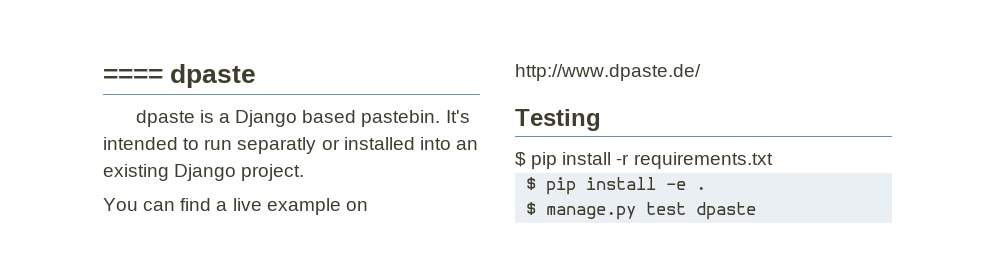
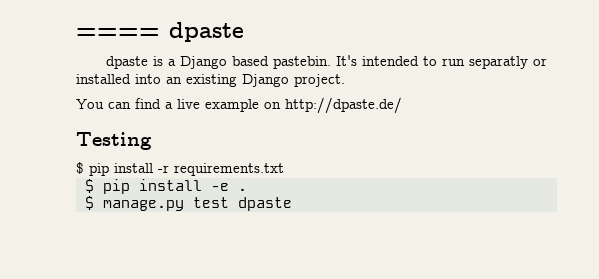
[515,64,701,81] http://www.dpaste.de/ -> [285,97,402,114] http://dpaste.de/

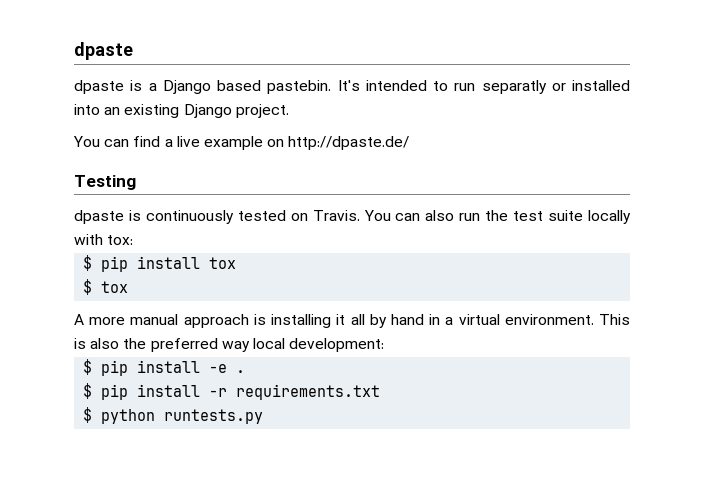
[76,28,160,38] ==== -> (74, 51) none
[76,162,284,176] $ pip install -r requirements.txt -> [74,210,631,224] [74,234,134,245] [83,255,237,272] [83,279,129,295] [74,314,630,328] [74,338,385,352] dpaste is continuously tested on Travis. You can also run the test suite locally with tox: // $ pip install tox // $ tox // A more manual approach is installing it all by hand in a virtual environment. This is also the preferred way local development:
[102,197,292,211] manage.py test dpaste -> [101,384,381,400] [83,407,264,424] pip install -r requirements.txt // $ python runtests.py

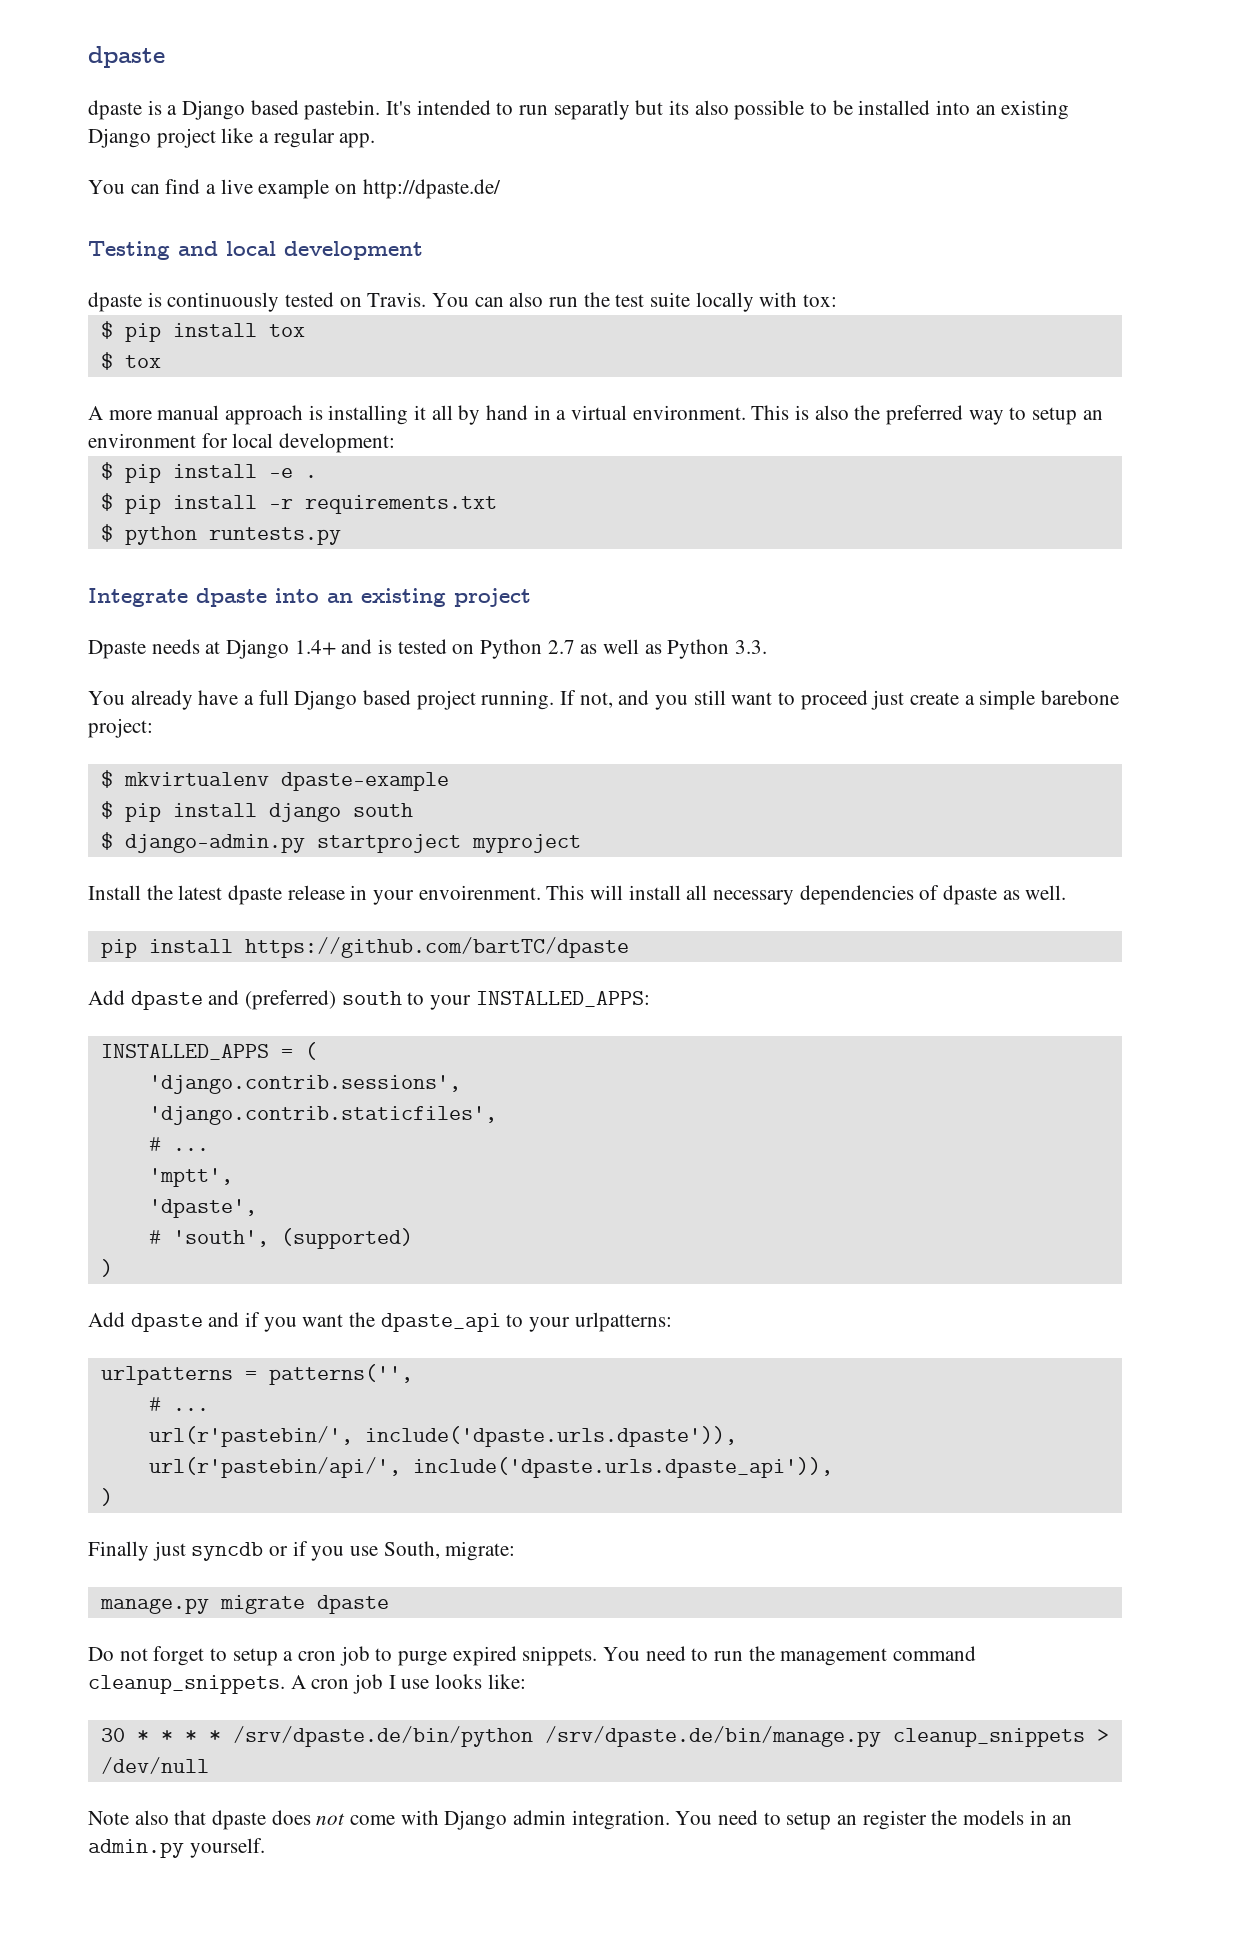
[551,83,566,91] or -> [635,100,853,120] but its also possible to be
[235,104,289,118] project. -> [156,128,376,148] project like a regular app.
(136, 182) none -> [178,241,423,260] and local development
(250, 346) none -> [1009,407,1103,425] [88,433,228,448] to setup an environment for
(264, 416) none -> [88,588,531,607] [88,639,768,659] [88,690,1120,710] [88,718,153,738] [100,770,449,791] [100,801,413,822] [100,832,581,853] [88,885,1067,905] [100,937,629,958] [88,990,650,1010] [100,1042,317,1060] [148,1075,461,1094] [148,1106,497,1125] [148,1137,209,1151] [148,1168,233,1187] [148,1199,257,1218] [148,1228,413,1249] [100,1259,113,1277] [88,1312,672,1332] [100,1364,413,1385] [148,1397,209,1411] [148,1426,737,1447] [148,1457,833,1478] [100,1488,113,1506] [88,1541,516,1561] [99,1595,389,1614] [88,1646,977,1666] [88,1674,526,1694] [100,1726,1109,1747] [100,1757,209,1774] [88,1810,1073,1830] [88,1838,265,1858] // Integrate dpaste into an existing project // Dpaste needs at Django 1.4+ and is tested on Python 2.7 as well as Python 3.3. // You already have a full Django based project running. If not, and you still want to proceed just create a simple barebone project: // $ mkvirtualenv dpaste-example // $ pip install django south // $ django-admin.py startproject myproject // Install the latest dpaste release in your envoirenment. This will install all necessary dependencies of dpaste as well. // pip install https://github.com/bartTC/dpaste // Add dpaste and (preferred) south to your INSTALLED_APPS: // INSTALLED_APPS = ( // 'django.contrib.sessions', // 'django.contrib.staticfiles', // # ... // 'mptt', // 'dpaste', // # 'south', (supported) // ) // Add dpaste and if you want the dpaste_api to your urlpatterns: // urlpatterns = patterns('', // # ... // url(r'pastebin/', include('dpaste.urls.dpaste')), // url(r'pastebin/api/', include('dpaste.urls.dpaste_api')), // ) // Finally just syncdb or if you use South, migrate: // manage.py migrate dpaste // Do not forget to setup a cron job to purge expired snippets. You need to run the management command cleanup_snippets. A cron job I use looks like: // 30 * * * * /srv/dpaste.de/bin/python /srv/dpaste.de/bin/manage.py cleanup_snippets > /dev/null // Note also that dpaste does not come with Django admin integration. You need to setup an register the models in an admin.py yourself.

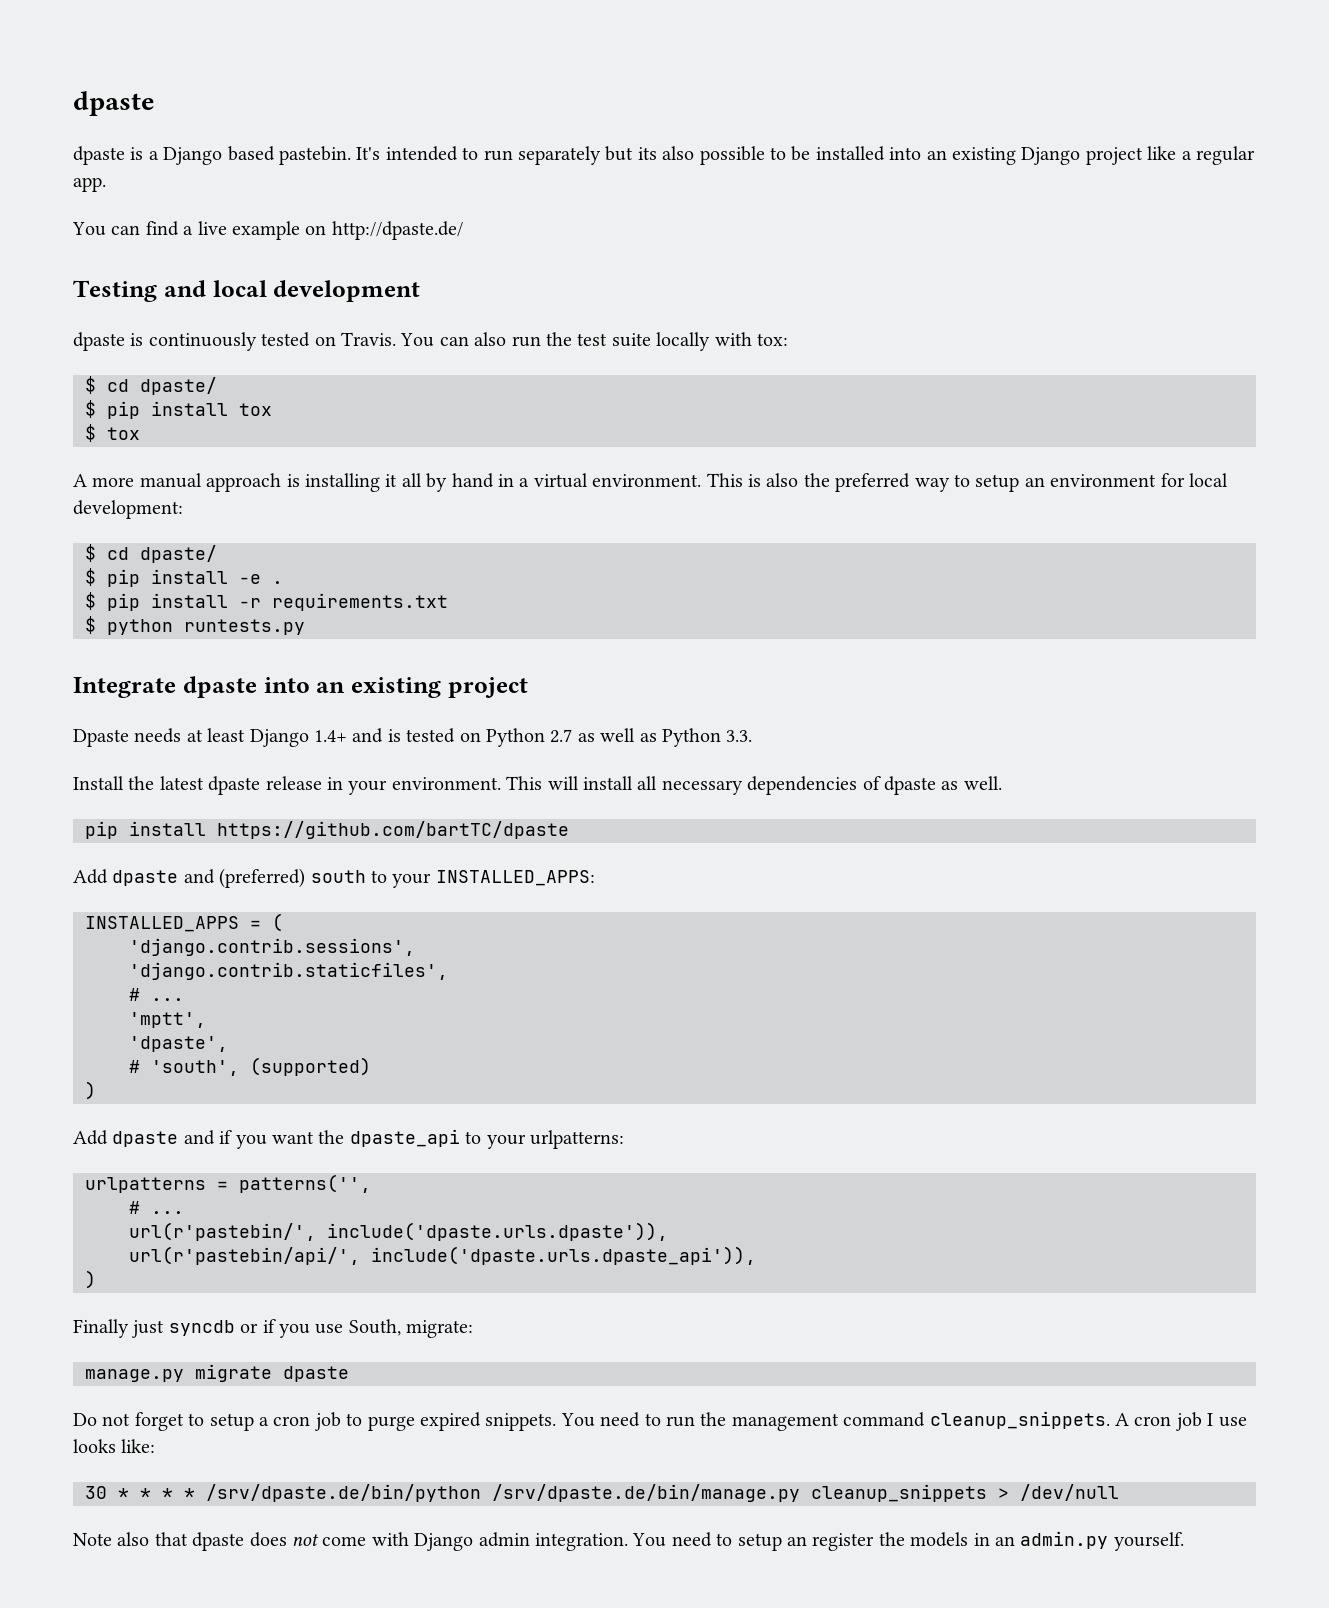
[553,100,630,120] separatly -> [517,146,601,165] separately
(838, 300) none -> [85,376,217,395] // $ cd dpaste/
(396, 443) none -> [85,544,217,563] // $ cd dpaste/
(221, 647) none -> [207,728,246,742] least
[88,690,1120,710] [88,718,153,738] [100,770,449,791] [100,801,413,822] [100,832,581,853] // You already have a full Django based project running. If not, and you still want to proceed just create a simple barebone project: // $ mkvirtualenv dpaste-example // $ pip install django south // $ django-admin.py startproject myproject -> (753, 736) none
[418,885,541,900] envoirenment. -> [391,777,501,790] environment.

